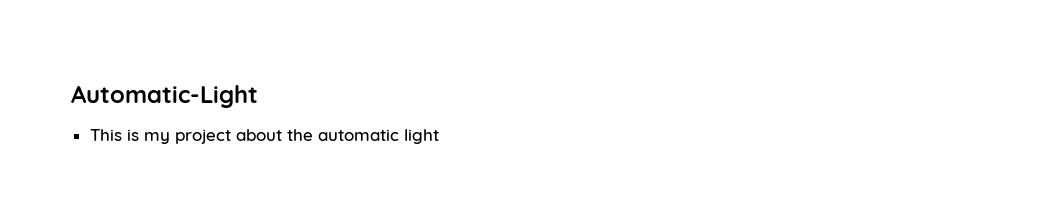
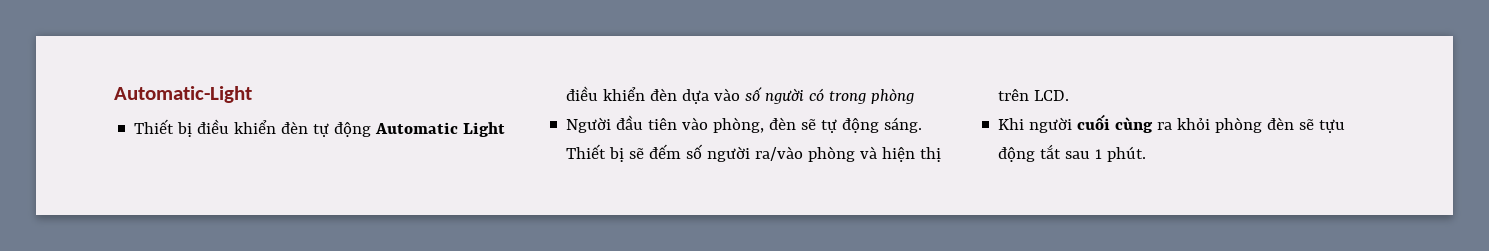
[89,129,439,144] This is my project about the automatic light -> [134,119,506,137] [566,86,915,104] [566,115,923,133] [566,144,942,162] [998,89,1070,101] [998,114,1346,133] [998,144,1147,162] Thiết bị điều khiển đèn tự động Automatic Light điều khiển đèn dựa vào số người có trong phòng // Người đầu tiên vào phòng, đèn sẽ tự động sáng. Thiết bị sẽ đếm số người ra/vào phòng và hiện thị trên LCD. // Khi người cuối cùng ra khỏi phòng đèn sẽ tựu động tắt sau 1 phút.

